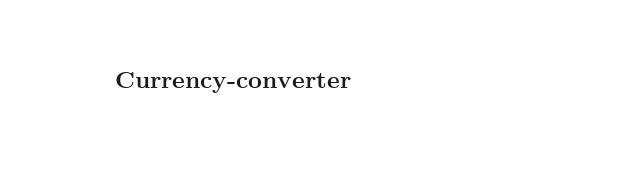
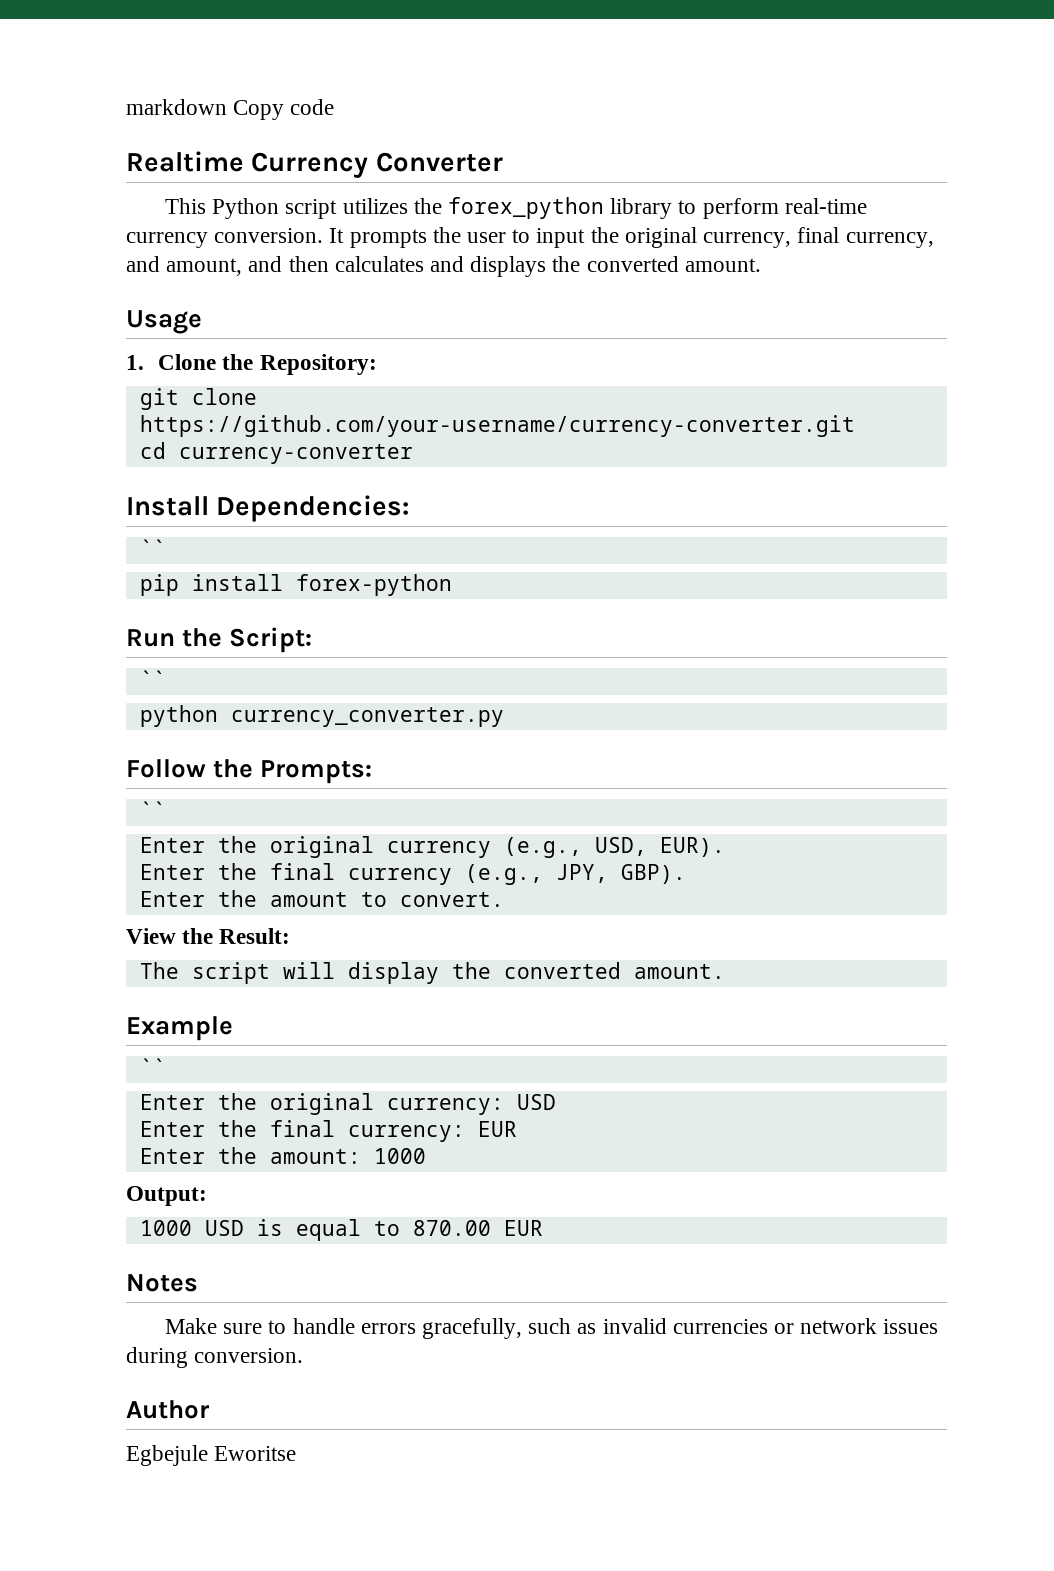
[115,72,351,93] Currency-converter -> [126,99,335,120] [126,151,503,178] [164,197,867,219] [126,227,934,248] [126,256,761,277] [126,310,202,334] [126,354,377,375] [139,388,257,410] [139,415,855,437] [139,442,413,464] [126,495,410,522] [139,539,166,556] [139,574,452,596] [126,627,313,653] [139,670,166,687] [139,705,504,727] [126,759,373,784] [139,801,166,818] [139,836,725,858] [139,863,686,885] [139,890,504,907] [126,928,291,944] [139,962,725,984] [126,1016,233,1041] [139,1058,166,1075] [139,1093,556,1115] [139,1120,517,1142] [139,1147,426,1164] [126,1186,207,1206] [139,1219,543,1241] [126,1274,198,1292] [164,1318,939,1339] [126,1347,304,1368] [126,1400,210,1419] [126,1445,297,1466] markdown Copy code // Realtime Currency Converter // This Python script utilizes the forex_python library to perform real-time currency conversion. It prompts the user to input the original currency, final currency, and amount, and then calculates and displays the converted amount. // Usage // 1. Clone the Repository: // git clone https://github.com/your-username/currency-converter.git // cd currency-converter // Install Dependencies: // `` // pip install forex-python // Run the Script: // `` // python currency_converter.py // Follow the Prompts: // `` // Enter the original currency (e.g., USD, EUR). // Enter the final currency (e.g., JPY, GBP). // Enter the amount to convert. // View the Result: // The script will display the converted amount. // Example // `` // Enter the original currency: USD // Enter the final currency: EUR // Enter the amount: 1000 // Output: // 1000 USD is equal to 870.00 EUR // Notes // Make sure to handle errors gracefully, such as invalid currencies or network issues during conversion. // Author // Egbejule Eworitse

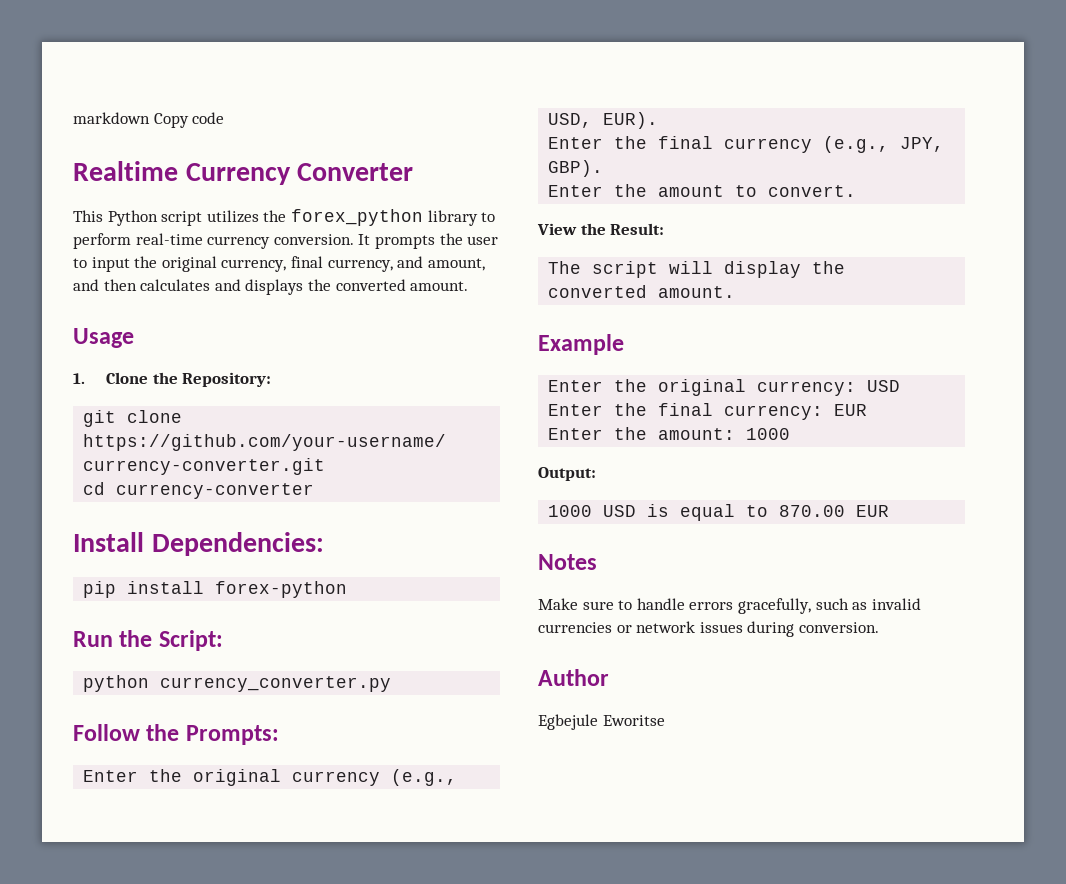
[139,539,166,556] // `` -> (324, 544) none
[139,670,166,687] // `` -> (223, 640) none
[139,801,166,818] // `` -> (279, 735) none
[139,1058,166,1075] // `` -> (624, 344) none

